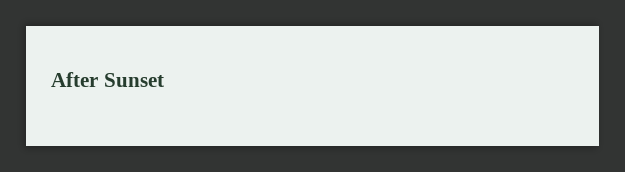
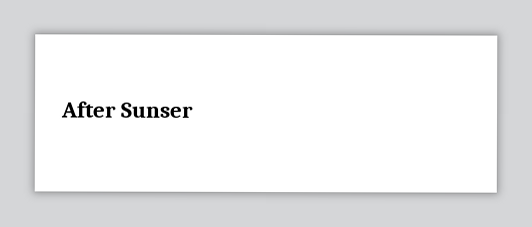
[103,73,164,87] Sunset -> [120,102,195,118] Sunser

